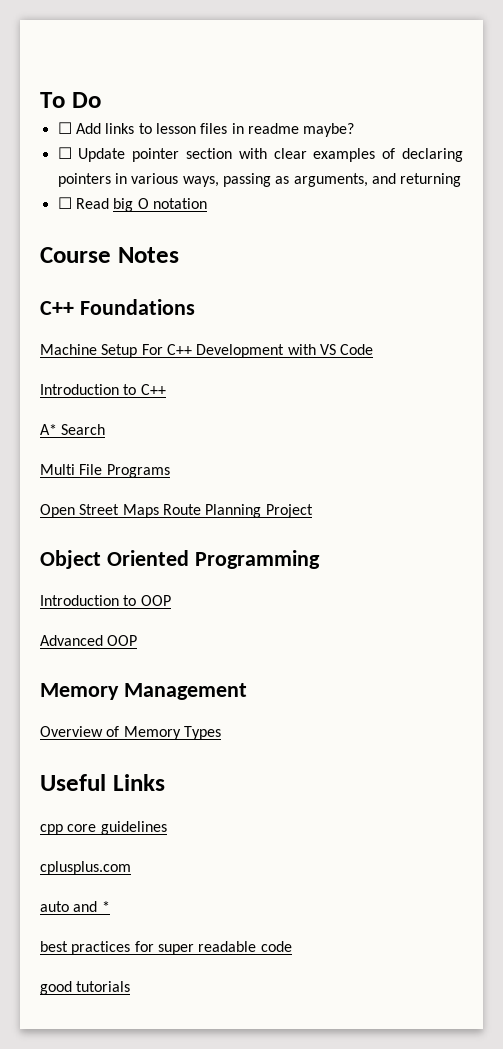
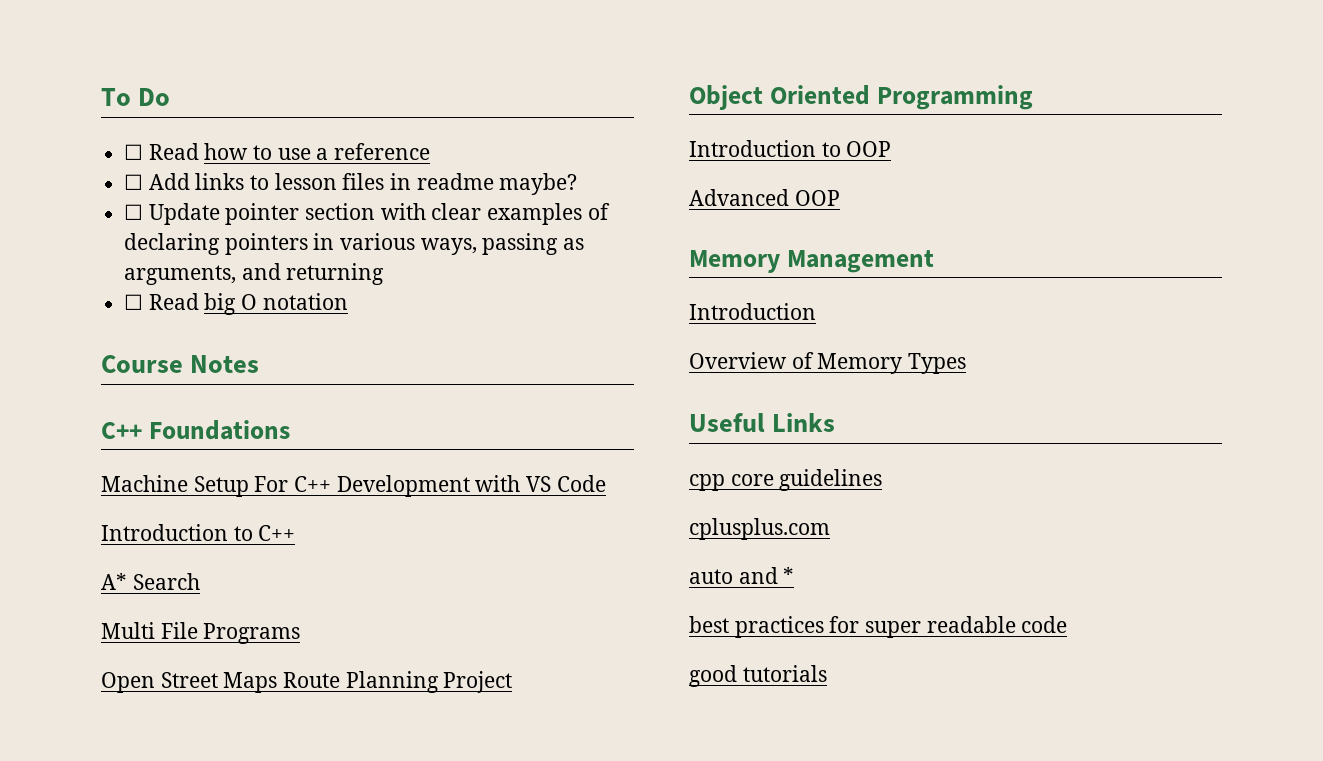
(101, 100) none -> [124,143,431,160] // ☐ Read how to use a reference
(247, 691) none -> [689,303,816,320] // Introduction

